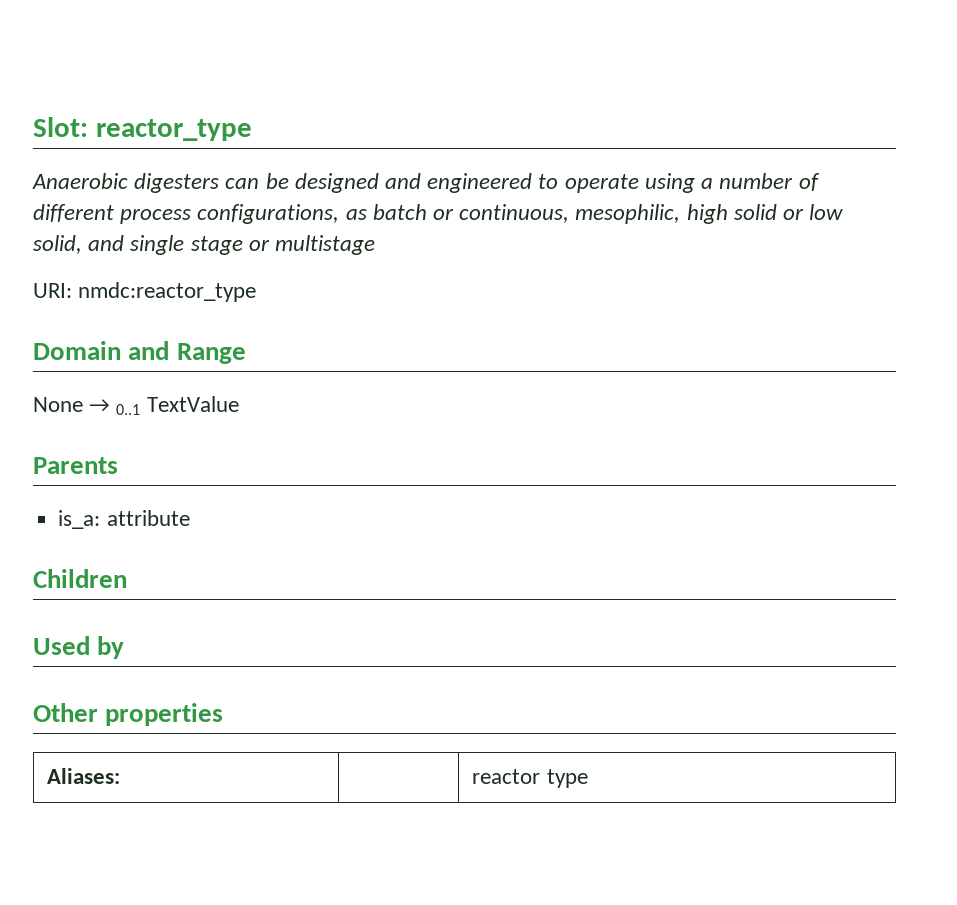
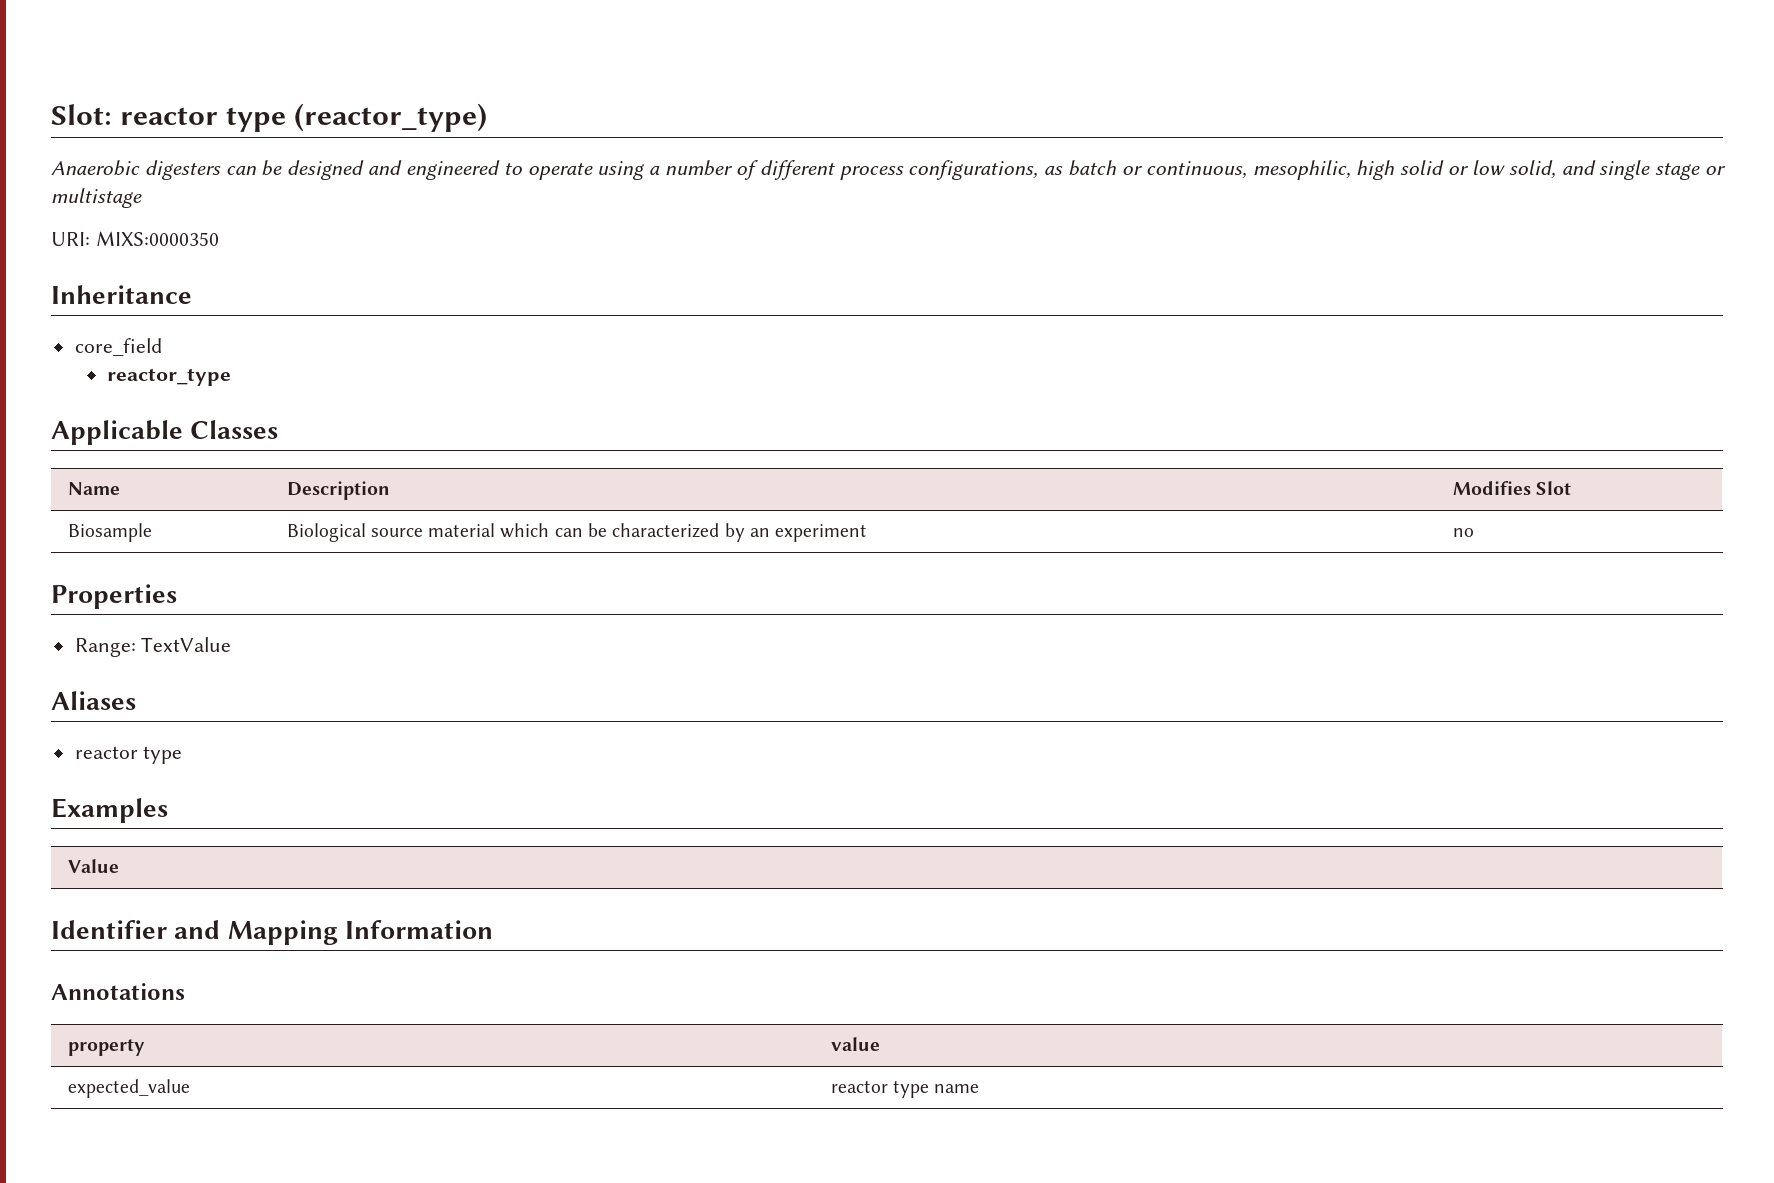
[95,119,252,141] reactor_type -> [120,103,488,132] reactor type (reactor_type)
[78,282,257,302] [33,341,246,364] [33,396,239,415] [33,457,118,474] [58,510,190,529] [33,569,127,588] [33,636,125,659] [33,703,224,726] [47,768,121,784] [472,769,588,788] nmdc:reactor_type // Domain and Range // None → 0..1 TextValue // Parents // is_a: attribute // Children // Used by // Other properties // Aliases: | | reactor type -> [95,231,219,246] [51,285,192,304] [74,338,162,356] [107,368,232,386] [51,420,279,445] [67,482,120,495] [286,481,390,500] [1452,481,1571,495] [67,523,152,542] [286,523,868,542] [1452,528,1474,537] [51,584,177,609] [74,637,232,657] [51,691,136,710] [74,746,183,764] [51,798,168,823] [67,859,119,873] [51,920,493,945] [51,983,185,1000] [67,1039,145,1056] [830,1037,880,1051] [67,1079,190,1098] [830,1080,980,1098] MIXS:0000350 // Inheritance // core_field // reactor_type // Applicable Classes // Name | Description | Modifies Slot // Biosample | Biological source material which can be characterized by an experiment | no // Properties // Range: TextValue // Aliases // reactor type // Examples // Value // Identifier and Mapping Information // Annotations // property | value // expected_value | reactor type name

